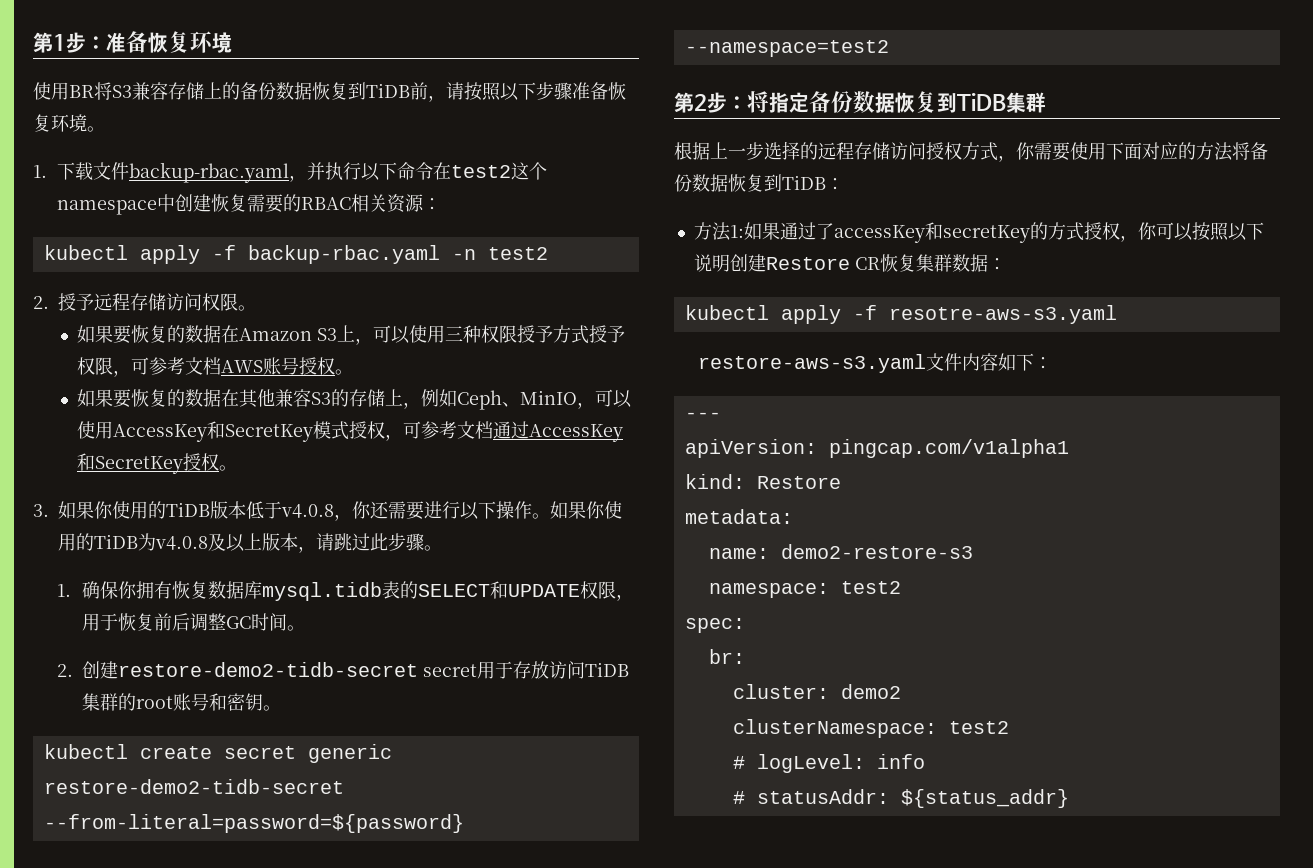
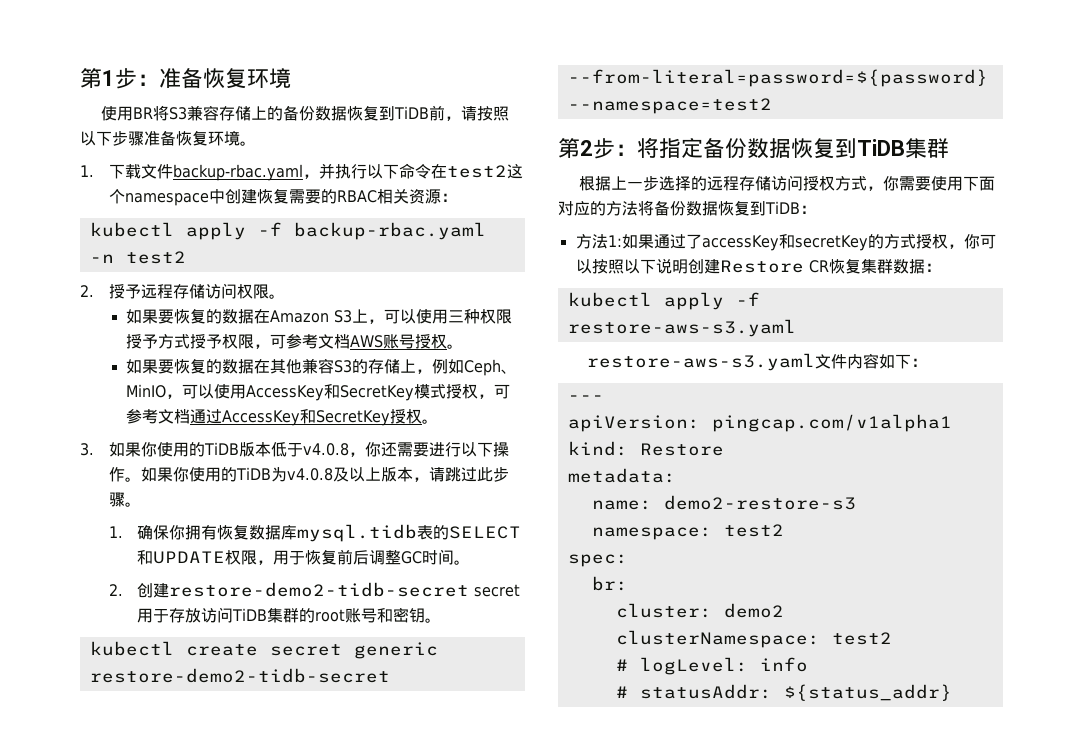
[888,305,1117,324] resotre-aws-s3.yaml -> [567,319,796,337] restore-aws-s3.yaml

